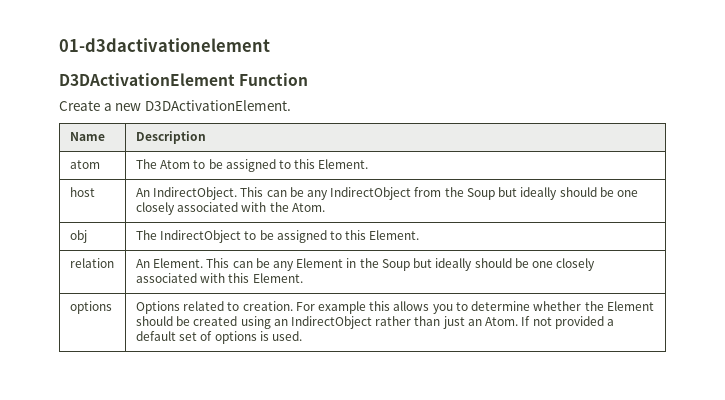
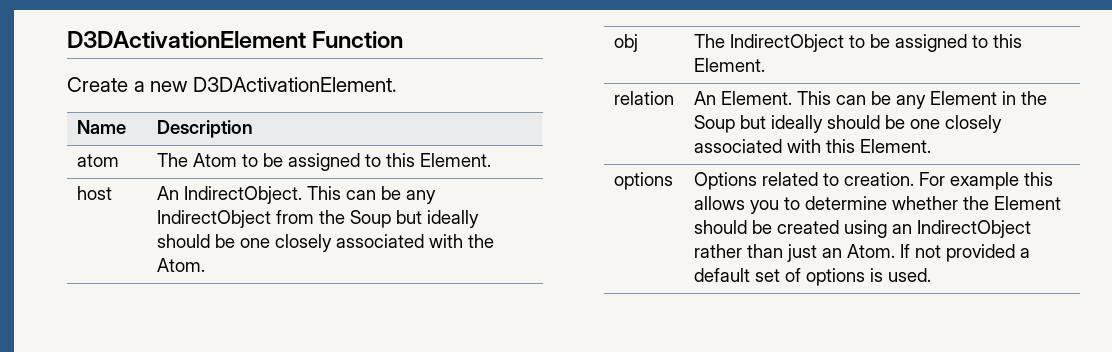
[59,38,270,52] 01-d3dactivationelement // -> (67, 39) none

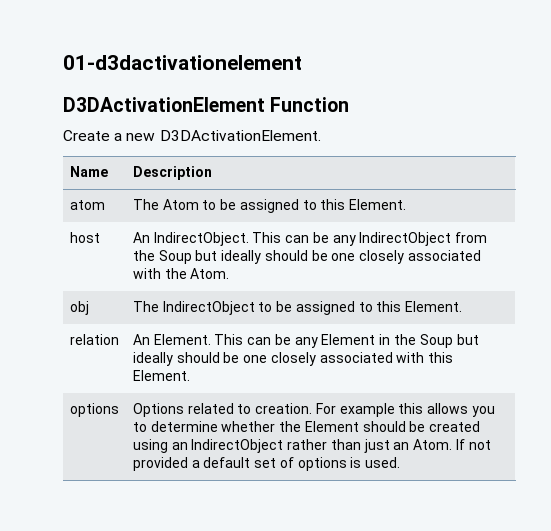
(67, 39) none -> [63,55,302,70] 01-d3dactivationelement //

